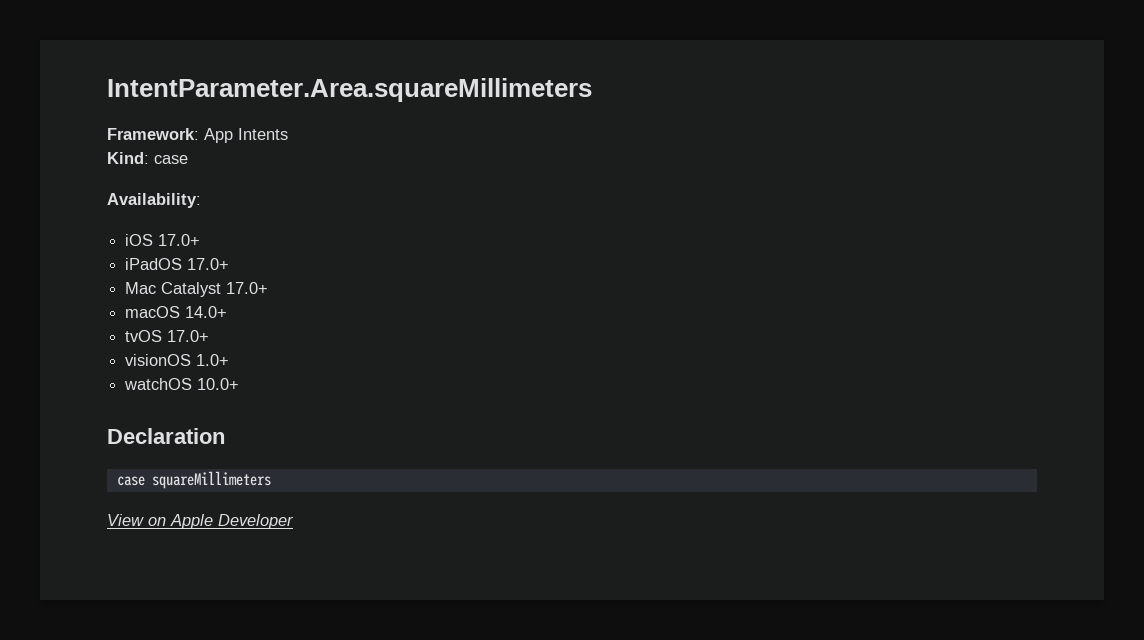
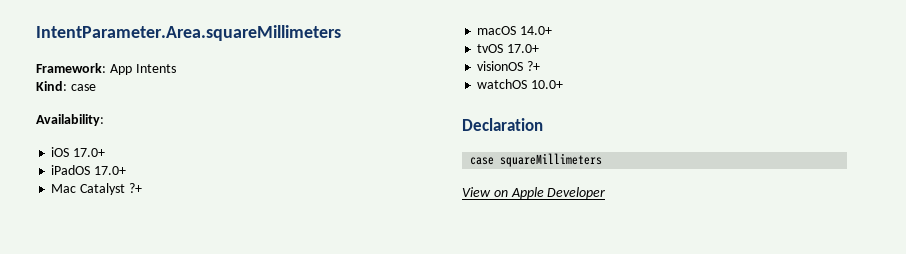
[226,282,269,294] 17.0+ -> [128,183,142,193] ?+
[196,354,230,366] 1.0+ -> [527,61,541,71] ?+

